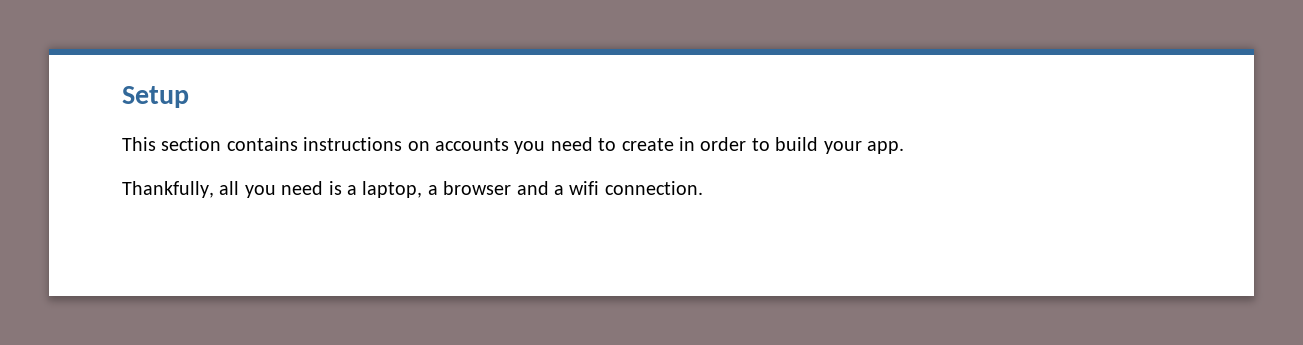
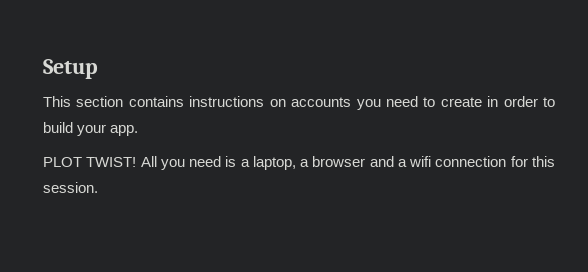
[122,181,240,198] Thankfully, all -> [43,156,157,167] PLOT TWIST! All
[604,181,703,195] connection. -> [435,156,555,167] [43,182,98,193] connection for this session.

